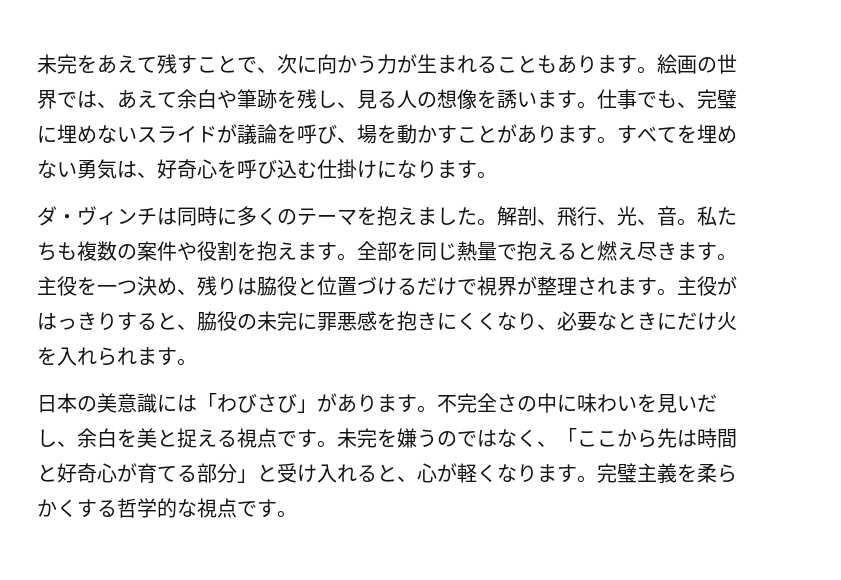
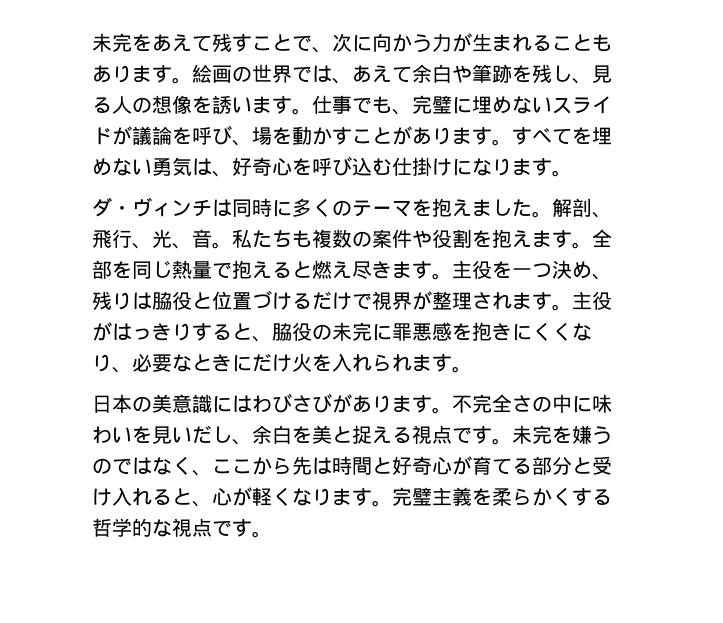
[197,393,217,411] 「 -> (252, 404) none
[297,399,317,413] 」 -> (332, 403) none
[557,428,577,446] 「 -> (212, 473) none
[237,469,257,483] 」 -> (572, 465) none

